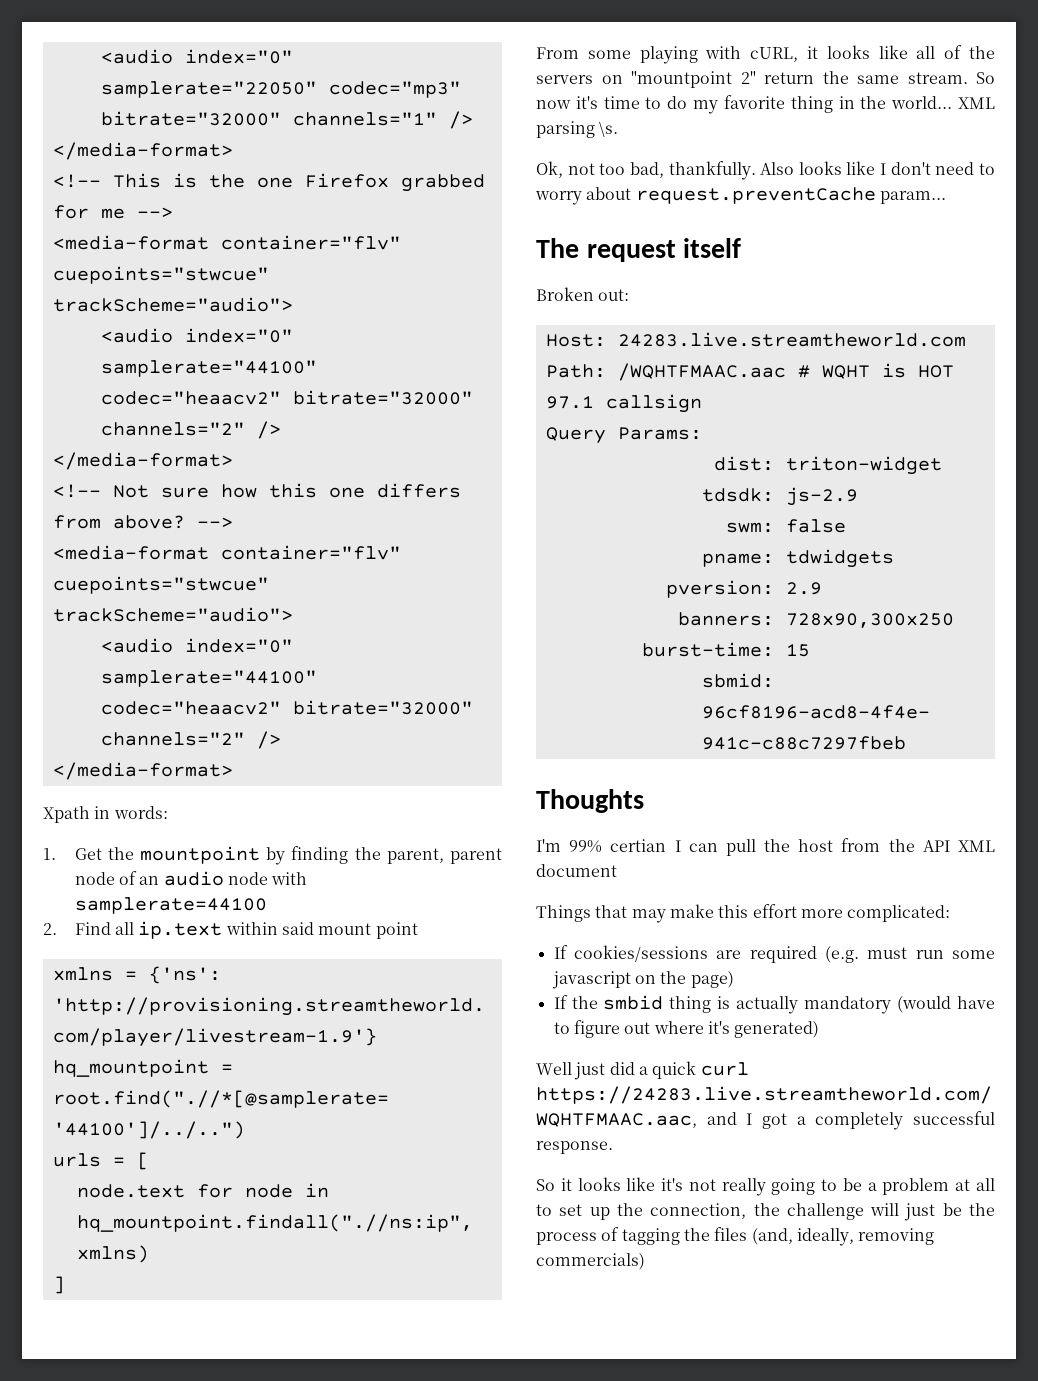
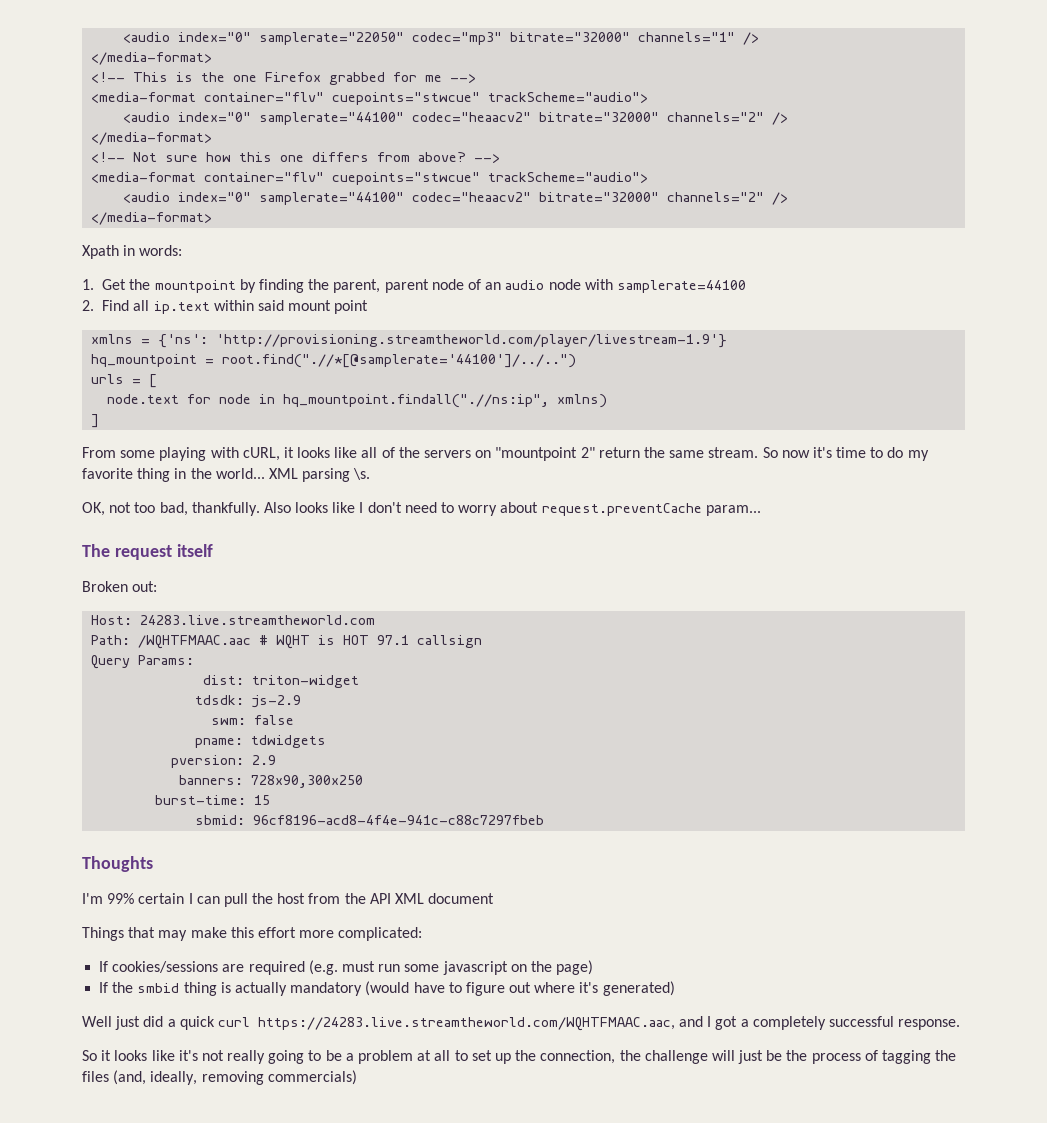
[536,161,563,178] Ok, -> [82,502,105,516] OK,
[610,839,667,852] certian -> [138,893,185,904] certain

